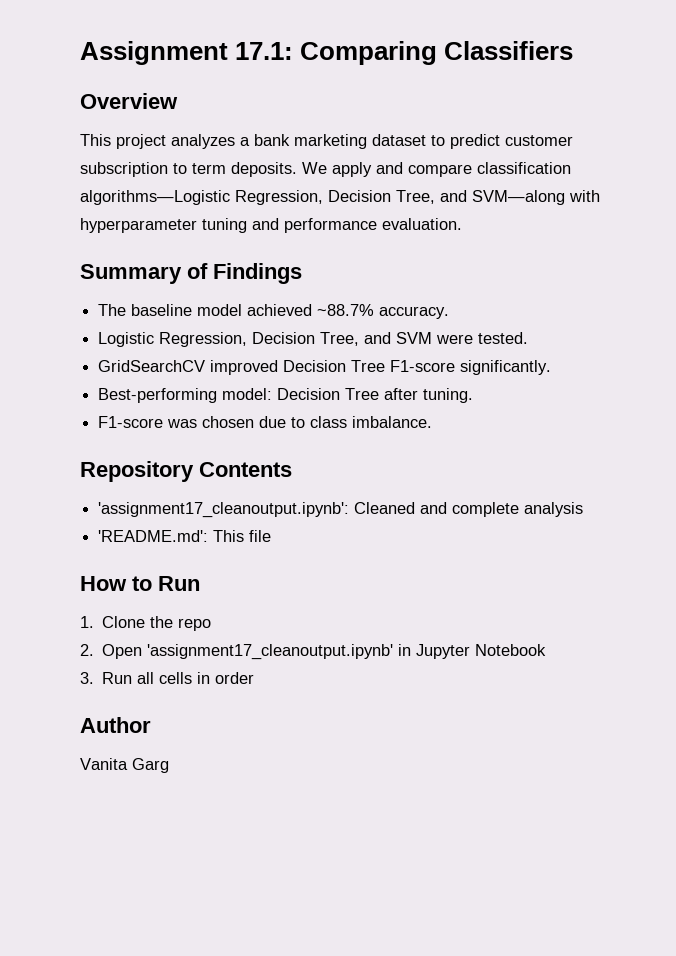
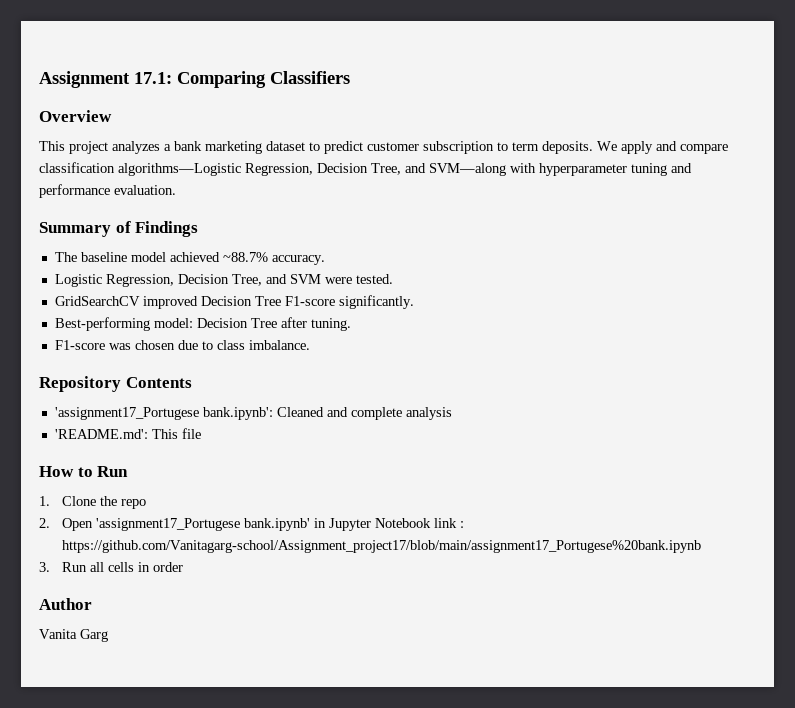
[98,502,350,518] 'assignment17_cleanoutput.ipynb': -> [54,407,273,420] 'assignment17_Portugese bank.ipynb':
[147,644,394,660] 'assignment17_cleanoutput.ipynb' -> [95,518,310,531] 'assignment17_Portugese bank.ipynb'
(547, 650) none -> [433,518,464,528] [61,540,701,553] link : https://github.com/Vanitagarg-school/Assignment_project17/blob/main/assignment17_Portugese%20bank.ipynb

